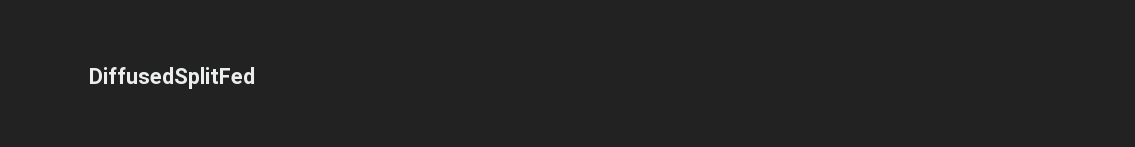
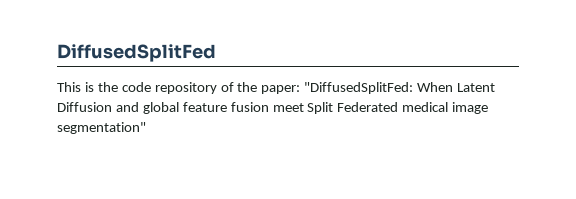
(255, 78) none -> [57,82,496,94] [57,102,489,114] [57,122,146,134] // This is the code repository of the paper: "DiffusedSplitFed: When Latent Diffusion and global feature fusion meet Split Federated medical image segmentation"

